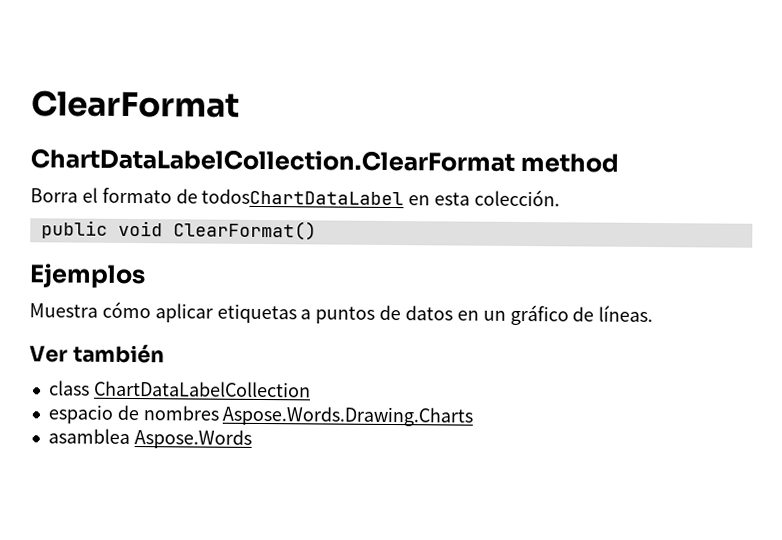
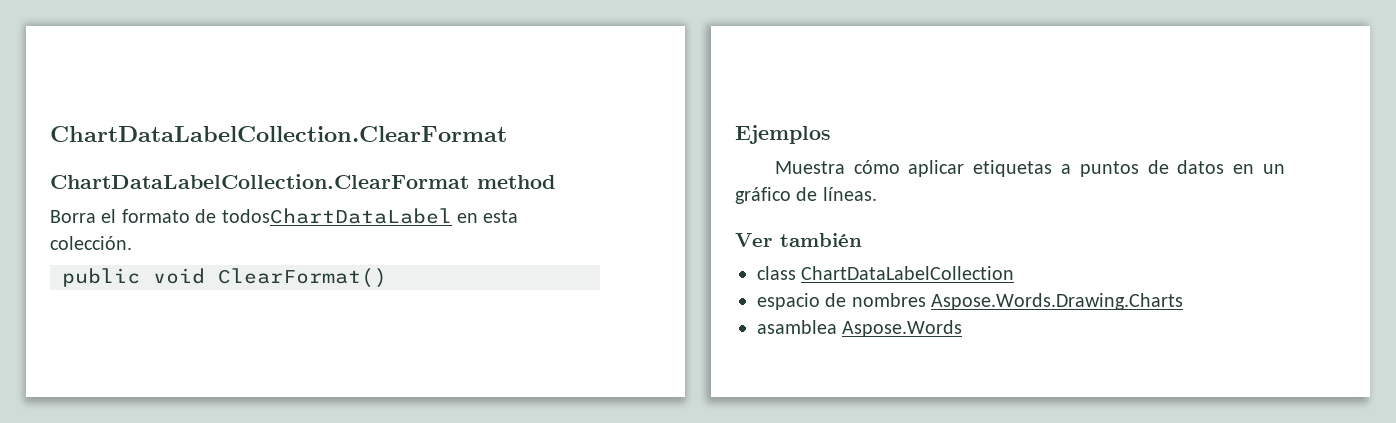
[31,90,240,118] ClearFormat -> [50,126,507,142] ChartDataLabelCollection.ClearFormat

